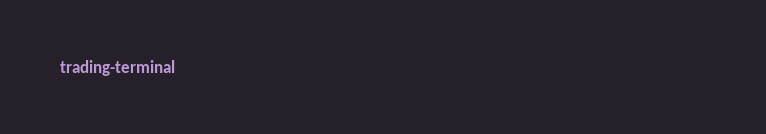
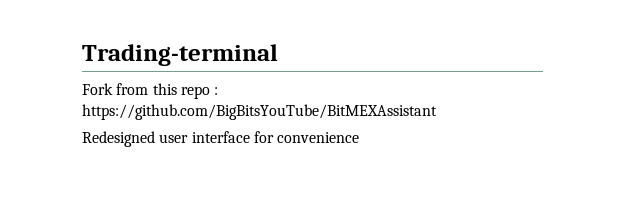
[60,60,175,76] trading-terminal -> [82,44,278,66] [82,83,219,99] [82,104,437,120] [82,131,360,147] Trading-terminal // Fork from this repo : https://github.com/BigBitsYouTube/BitMEXAssistant // Redesigned user interface for convenience

